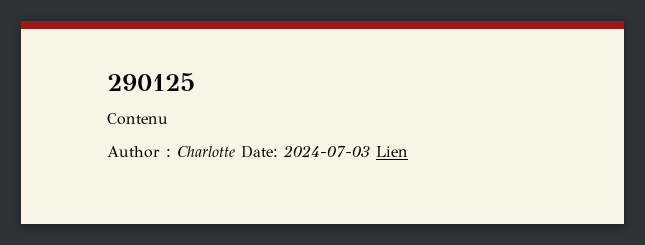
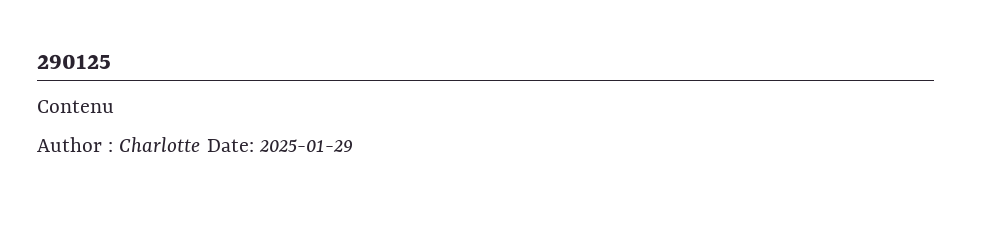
[283,145,408,157] 2024-07-03 Lien -> [258,139,353,152] 2025-01-29

